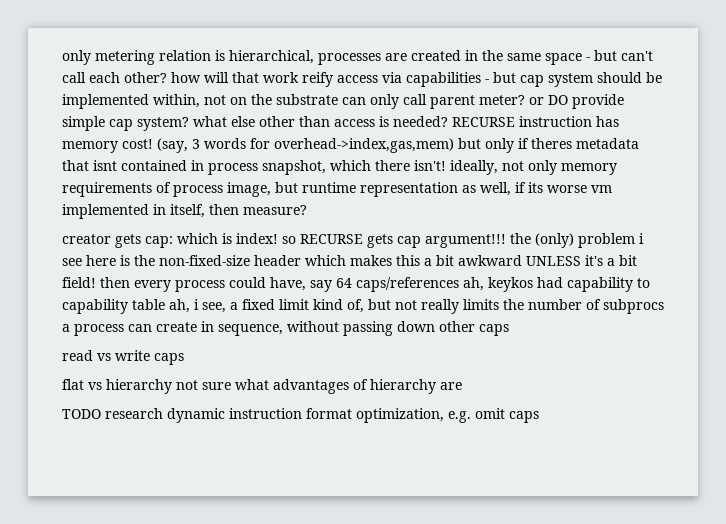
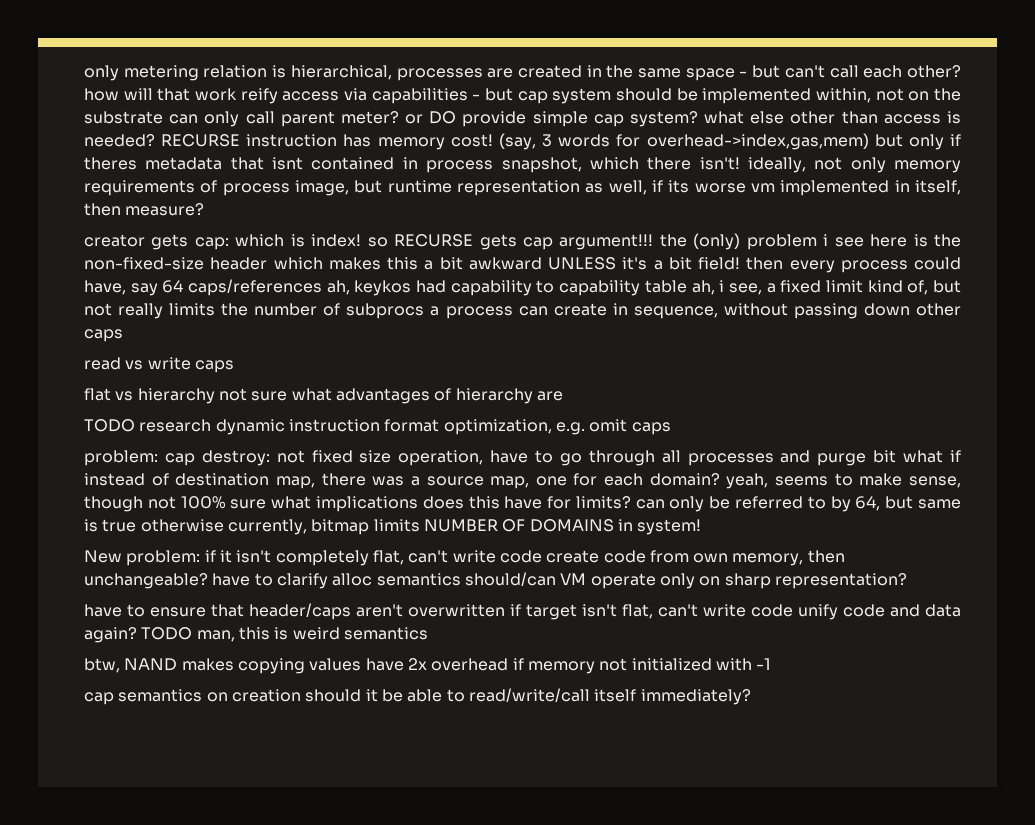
(539, 417) none -> [84,450,961,466] [84,473,961,489] [84,496,961,512] [84,519,702,535] [84,550,845,566] [84,572,907,589] [84,603,961,620] [84,627,428,643] [84,658,772,674] [84,688,751,705] // problem: cap destroy: not fixed size operation, have to go through all processes and purge bit what if instead of destination map, there was a source map, one for each domain? yeah, seems to make sense, though not 100% sure what implications does this have for limits? can only be referred to by 64, but same is true otherwise currently, bitmap limits NUMBER OF DOMAINS in system! // New problem: if it isn't completely flat, can't write code create code from own memory, then unchangeable? have to clarify alloc semantics should/can VM operate only on sharp representation? // have to ensure that header/caps aren't overwritten if target isn't flat, can't write code unify code and data again? TODO man, this is weird semantics // btw, NAND makes copying values have 2x overhead if memory not initialized with -1 // cap semantics on creation should it be able to read/write/call itself immediately?

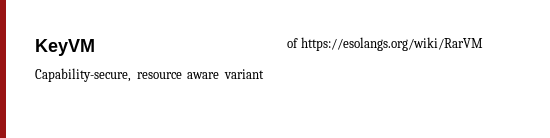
[84,65,962,81] [84,88,961,104] [84,111,961,127] [84,133,961,150] [84,157,962,173] [84,180,962,196] [84,203,205,216] [84,233,962,250] [84,257,961,273] [84,279,962,296] [84,303,961,319] [84,329,123,342] [84,357,234,373] [84,388,563,404] [84,419,671,435] [84,450,961,466] [84,473,961,489] [84,496,961,512] [84,519,702,535] [84,550,845,566] [84,572,907,589] [84,603,961,620] [84,627,428,643] [84,658,772,674] [84,688,751,705] only metering relation is hierarchical, processes are created in the same space - but can't call each other? how will that work reify access via capabilities - but cap system should be implemented within, not on the substrate can only call parent meter? or DO provide simple cap system? what else other than access is needed? RECURSE instruction has memory cost! (say, 3 words for overhead->index,gas,mem) but only if theres metadata that isnt contained in process snapshot, which there isn't! ideally, not only memory requirements of process image, but runtime representation as well, if its worse vm implemented in itself, then measure? // creator gets cap: which is index! so RECURSE gets cap argument!!! the (only) problem i see here is the non-fixed-size header which makes this a bit awkward UNLESS it's a bit field! then every process could have, say 64 caps/references ah, keykos had capability to capability table ah, i see, a fixed limit kind of, but not really limits the number of subprocs a process can create in sequence, without passing down other caps // read vs write caps // flat vs hierarchy not sure what advantages of hierarchy are // TODO research dynamic instruction format optimization, e.g. omit caps // problem: cap destroy: not fixed size operation, have to go through all processes and purge bit what if instead of destination map, there was a source map, one for each domain? yeah, seems to make sense, though not 100% sure what implications does this have for limits? can only be referred to by 64, but same is true otherwise currently, bitmap limits NUMBER OF DOMAINS in system! // New problem: if it isn't completely flat, can't write code create code from own memory, then unchangeable? have to clarify alloc semantics should/can VM operate only on sharp representation? // have to ensure that header/caps aren't overwritten if target isn't flat, can't write code unify code and data again? TODO man, this is weird semantics // btw, NAND makes copying values have 2x overhead if memory not initialized with -1 // cap semantics on creation should it be able to read/write/call itself immediately? -> [35,39,95,56] [35,68,264,82] [287,37,483,51] KeyVM // Capability-secure, resource aware variant of https://esolangs.org/wiki/RarVM

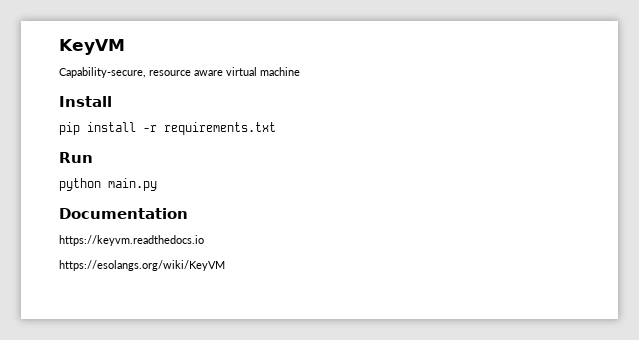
[224,69,264,79] [287,37,483,51] variant of https://esolangs.org/wiki/RarVM -> [226,67,300,76] [59,96,112,107] [59,122,276,135] [59,152,93,163] [59,178,157,191] [59,208,188,219] [59,235,204,246] [59,260,225,271] virtual machine // Install // pip install -r requirements.txt // Run // python main.py // Documentation // https://keyvm.readthedocs.io // https://esolangs.org/wiki/KeyVM

